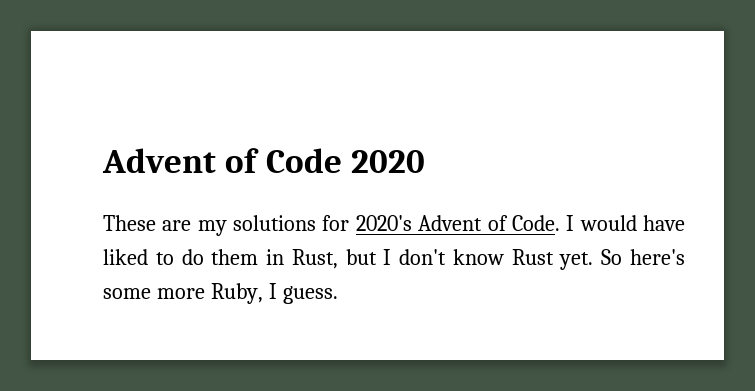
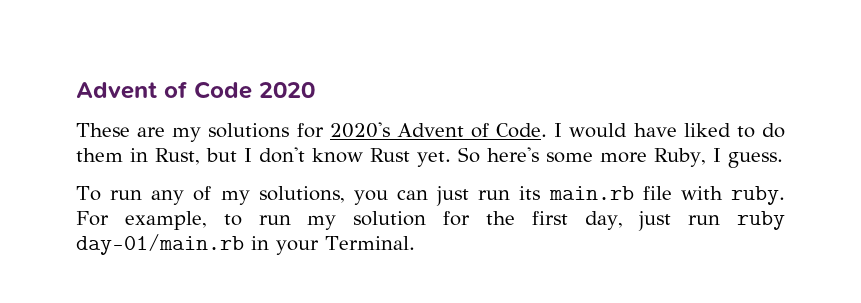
(338, 295) none -> [76,186,785,206] [76,211,785,231] [76,234,415,255] // To run any of my solutions, you can just run its main.rb file with ruby. For example, to run my solution for the first day, just run ruby day-01/main.rb in your Terminal.

